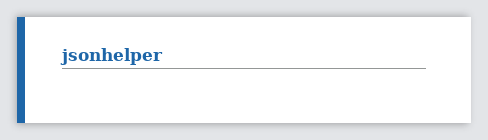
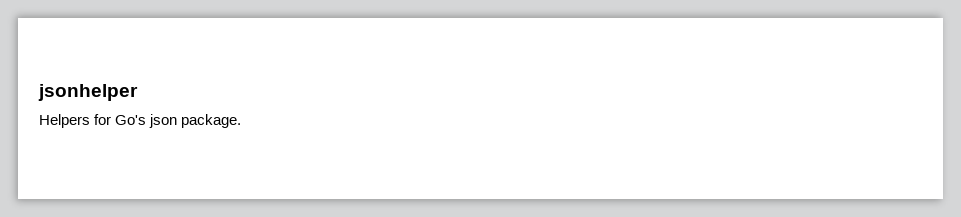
(163, 56) none -> [39,114,242,128] // Helpers for Go's json package.

